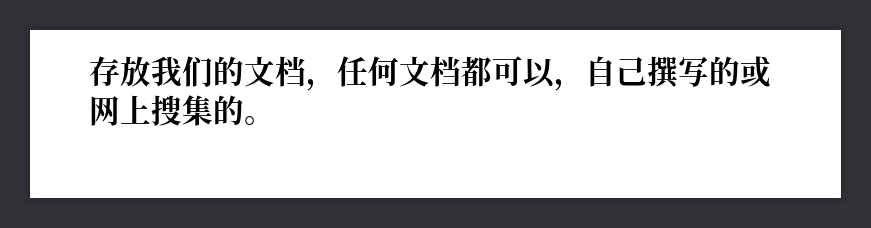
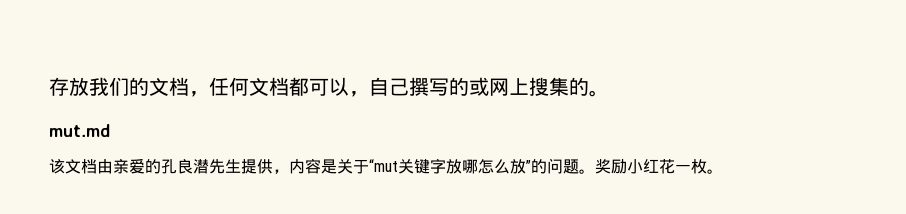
(275, 121) none -> [49,124,110,137] [49,158,723,174] // mut.md // 该文档由亲爱的孔良潜先生提供，内容是关于“mut关键字放哪怎么放”的问题。奖励小红花一枚。

